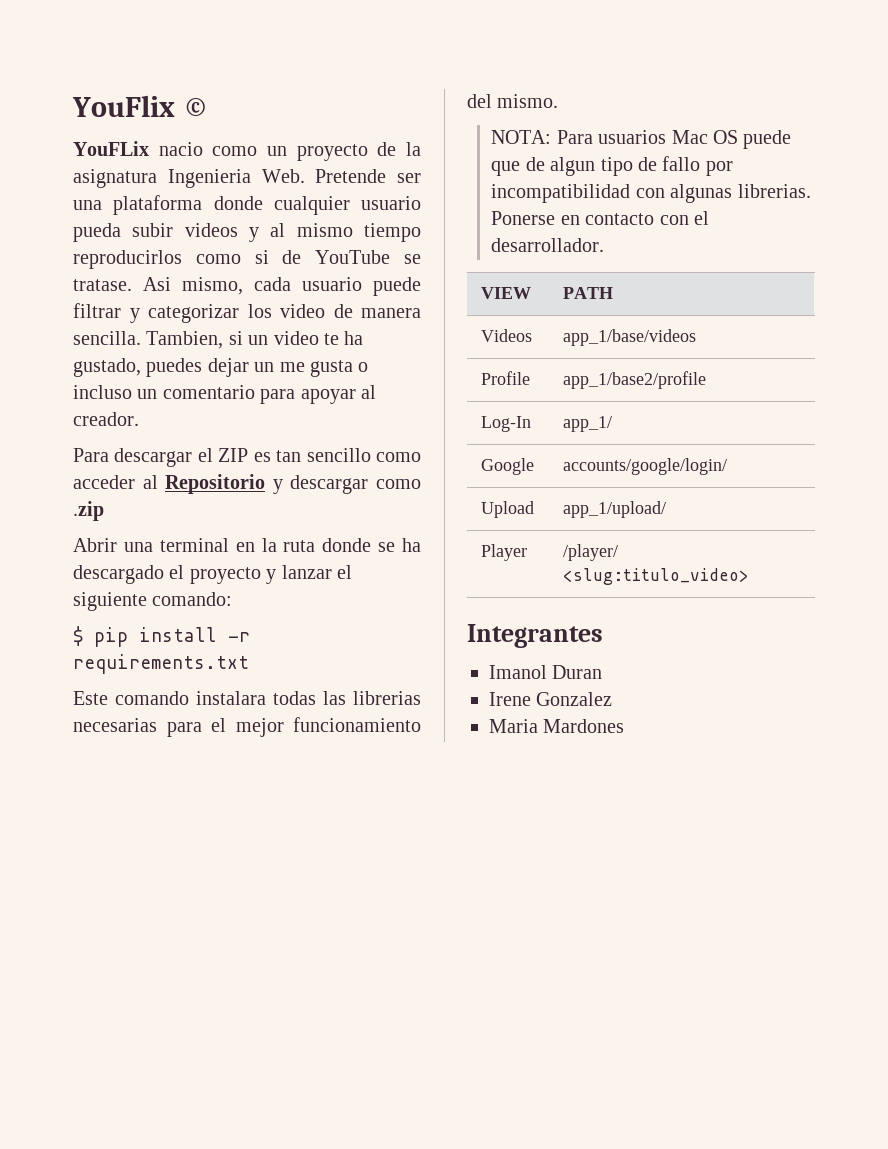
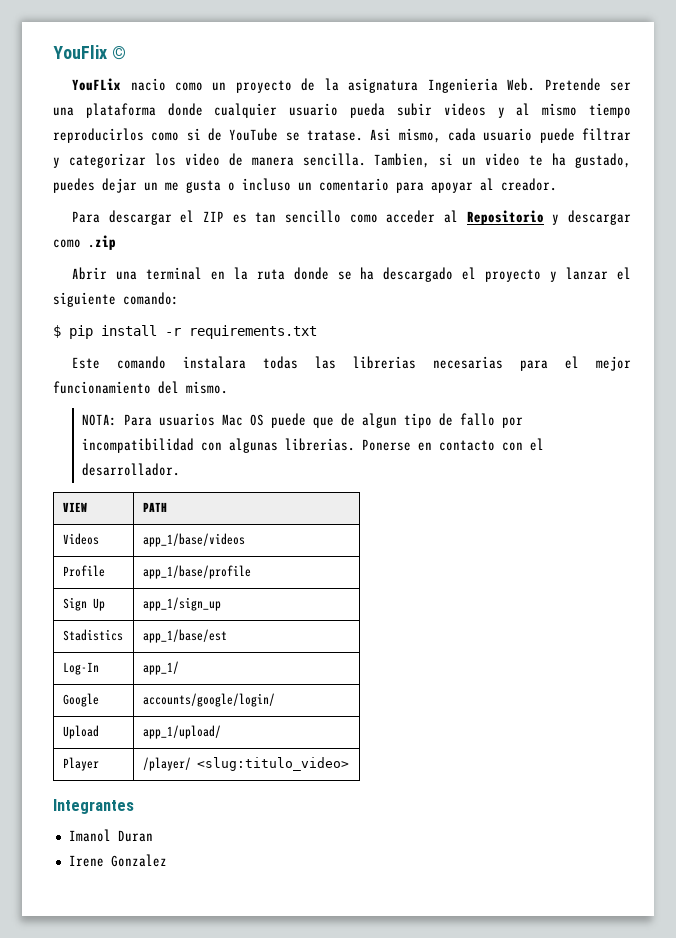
[563,371,707,389] app_1/base2/profile -> [142,565,251,579] [62,597,105,611] [142,597,221,611] [62,629,123,641] [142,629,227,643] app_1/base/profile // Sign Up | app_1/sign_up // Stadistics | app_1/base/est
[489,719,625,733] // Maria Mardones -> (167, 860) none

